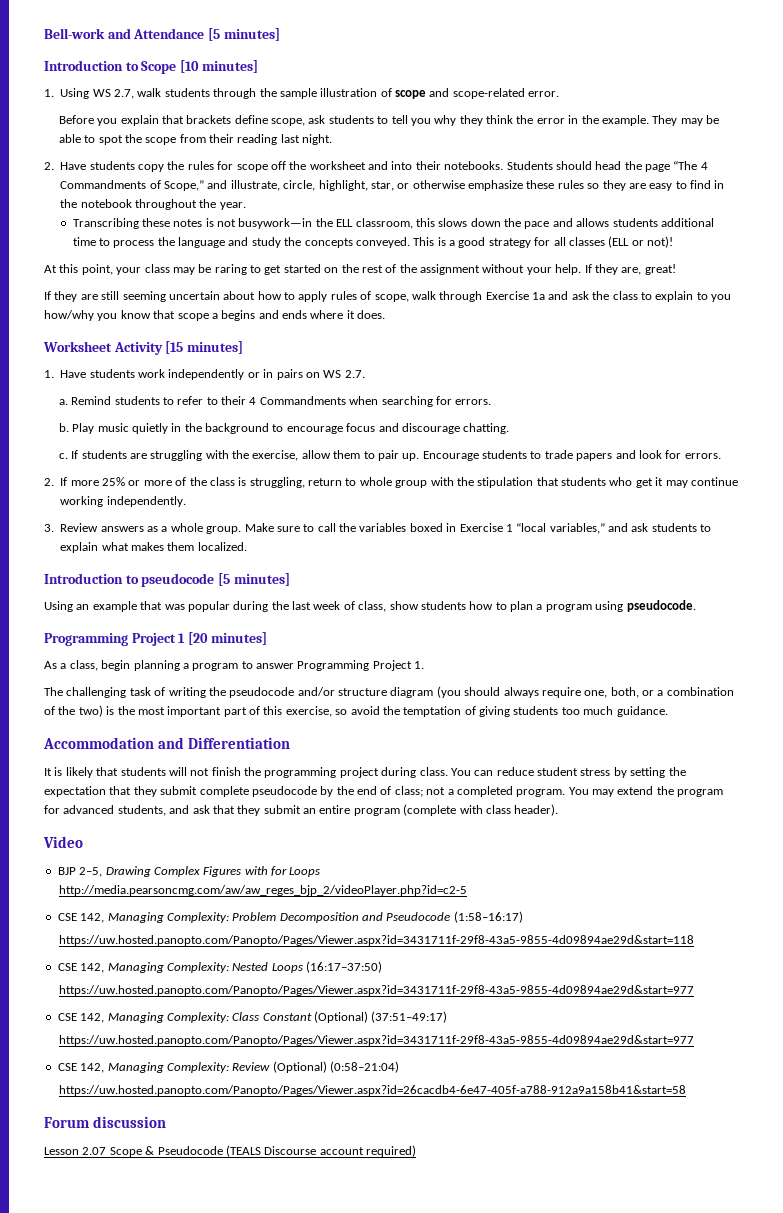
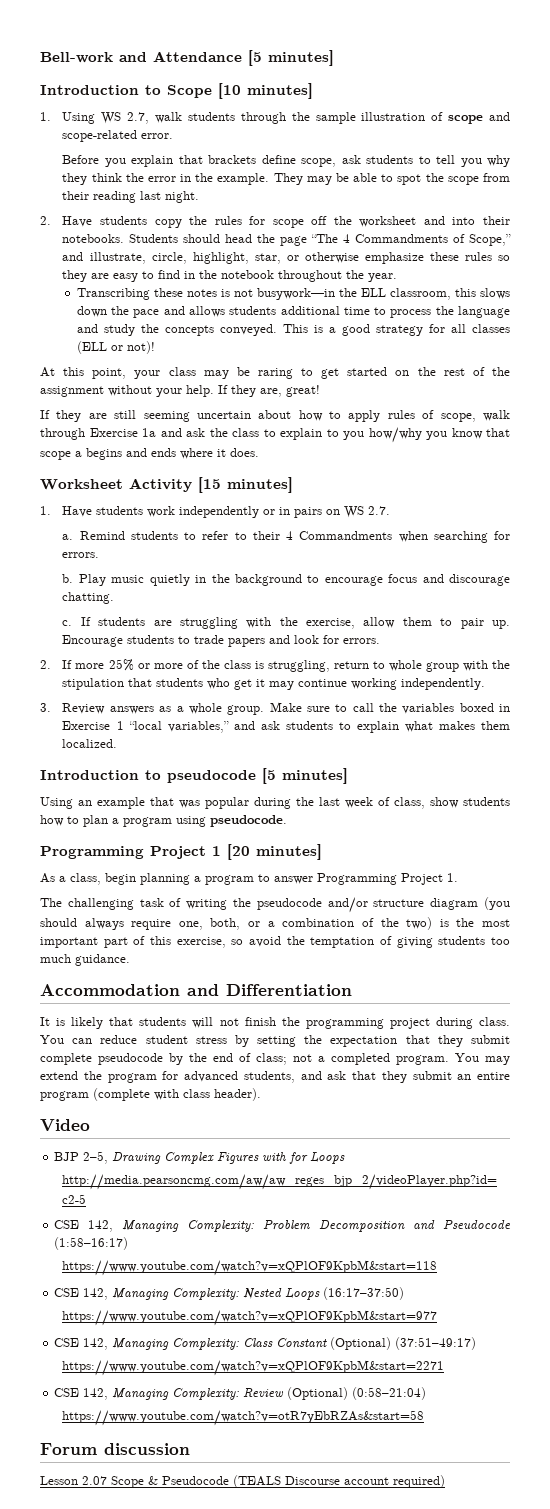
[58,935,694,946] https://uw.hosted.panopto.com/Panopto/Pages/Viewer.aspx?id=3431711f-29f8-43a5-9855-4d09894ae29d&start=118 -> [62,1260,438,1276] https://www.youtube.com/watch?v=xQPlOF9KpbM&start=118
[58,985,694,996] https://uw.hosted.panopto.com/Panopto/Pages/Viewer.aspx?id=3431711f-29f8-43a5-9855-4d09894ae29d&start=977 -> [62,1310,438,1326] https://www.youtube.com/watch?v=xQPlOF9KpbM&start=977
[58,1035,694,1046] https://uw.hosted.panopto.com/Panopto/Pages/Viewer.aspx?id=3431711f-29f8-43a5-9855-4d09894ae29d&start=977 -> [62,1360,445,1376] https://www.youtube.com/watch?v=xQPlOF9KpbM&start=2271
[58,1085,686,1096] https://uw.hosted.panopto.com/Panopto/Pages/Viewer.aspx?id=26cacdb4-6e47-405f-a788-912a9a158b41&start=58 -> [62,1410,425,1426] https://www.youtube.com/watch?v=otR7yEbRZAs&start=58

